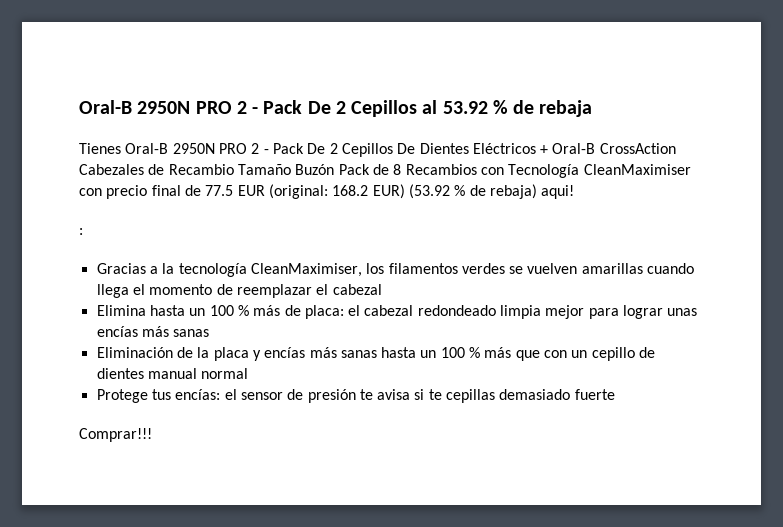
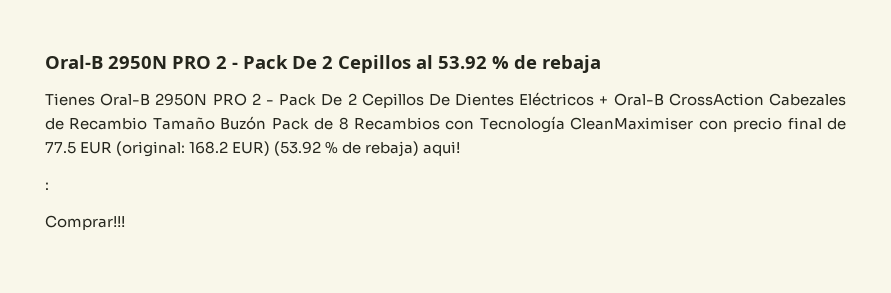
[96,263,695,277] [96,284,382,298] [96,305,698,319] [96,326,210,337] [96,347,656,361] [96,368,249,379] [96,389,615,403] // Gracias a la tecnología CleanMaximiser, los filamentos verdes se vuelven amarillas cuando llega el momento de reemplazar el cabezal // Elimina hasta un 100 % más de placa: el cabezal redondeado limpia mejor para lograr unas encías más sanas // Eliminación de la placa y encías más sanas hasta un 100 % más que con un cepillo de dientes manual normal // Protege tus encías: el sensor de presión te avisa si te cepillas demasiado fuerte -> (49, 186) none

